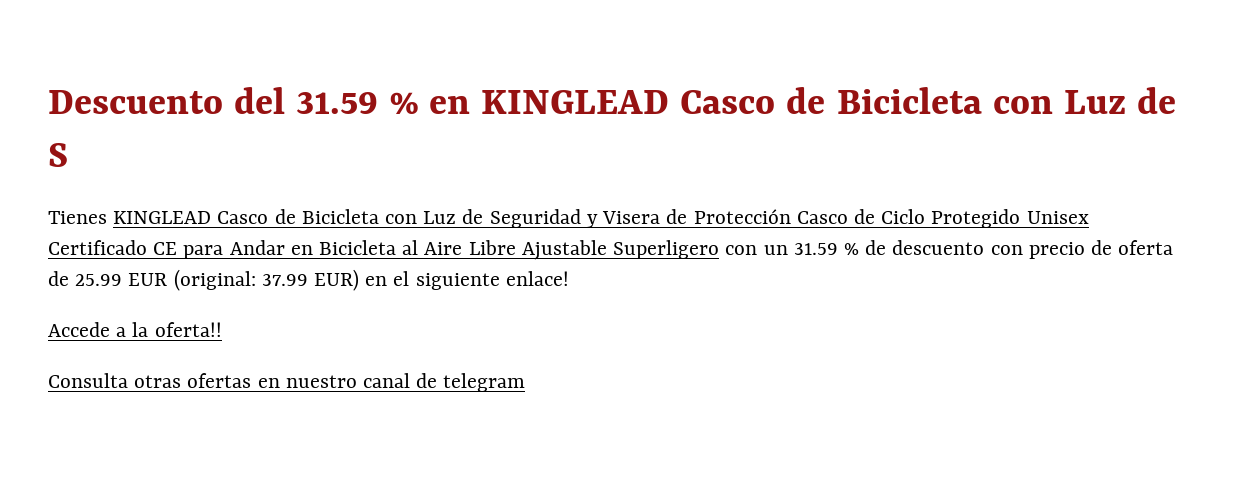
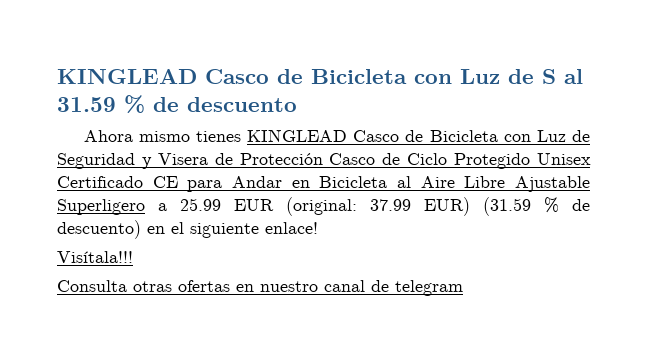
[48,87,470,114] Descuento del 31.59 % en -> (57, 76) none
[48,211,107,224] // Tienes -> [564,69,583,84] [57,95,297,113] [83,130,242,142] al 31.59 % de descuento // Ahora mismo tienes
[725,240,1174,259] [48,271,69,286] con un 31.59 % de descuento con precio de oferta de -> [158,203,167,211] a
(360, 280) none -> [483,197,590,216] [57,220,141,239] (31.59 % de descuento)
[48,322,222,337] Accede a la oferta!! -> [57,251,133,263] Visítala!!!

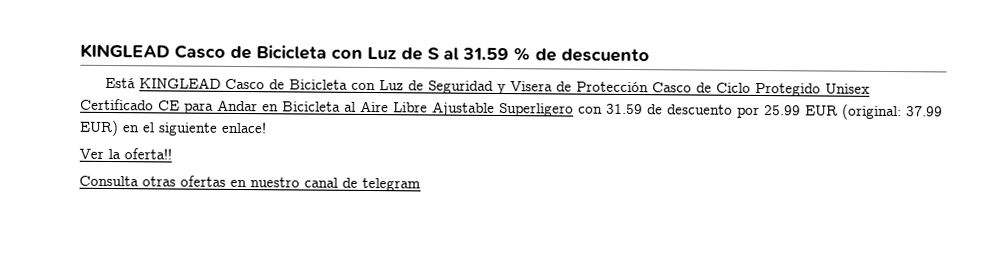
[83,130,242,142] Ahora mismo tienes -> [105,77,137,89] Está
[158,203,167,211] a -> [578,103,760,118] con 31.59 de descuento por
[483,197,590,216] [57,220,141,239] (31.59 % de descuento) -> (119, 128) none
[57,251,133,263] Visítala!!! -> [79,148,172,160] Ver la oferta!!

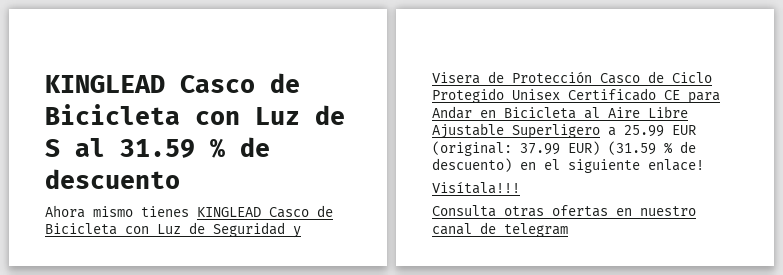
[105,77,137,89] Está -> [45,205,189,218] Ahora mismo tienes
[578,103,760,118] con 31.59 de descuento por -> [608,127,616,136] a
(119, 128) none -> [608,141,696,155] [432,158,512,172] (31.59 % de descuento)
[79,148,172,160] Ver la oferta!! -> [432,181,520,194] Visítala!!!

